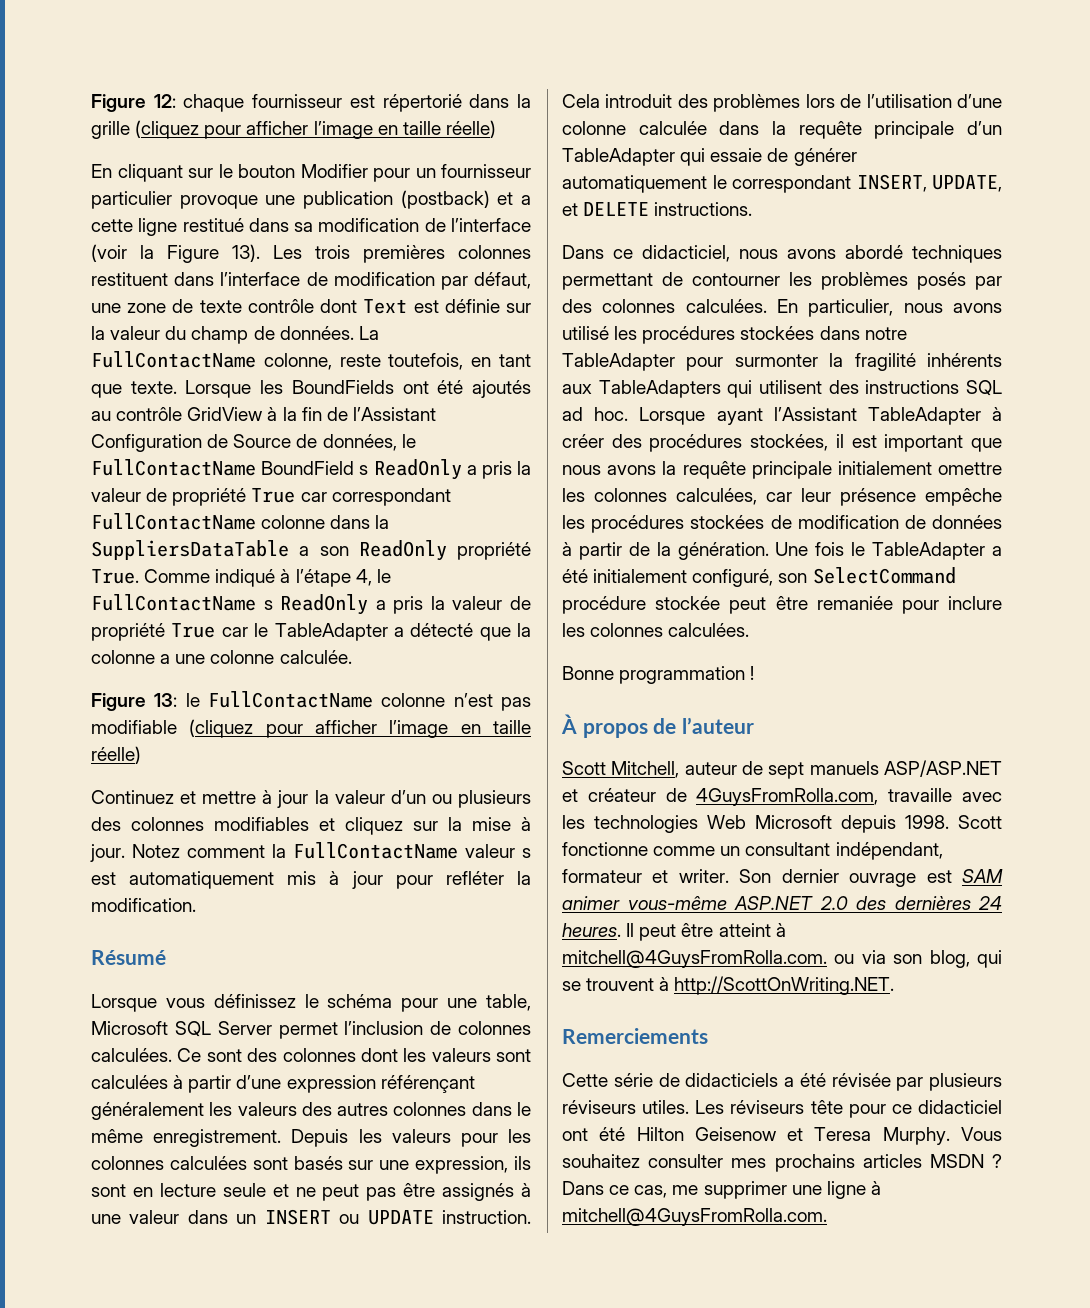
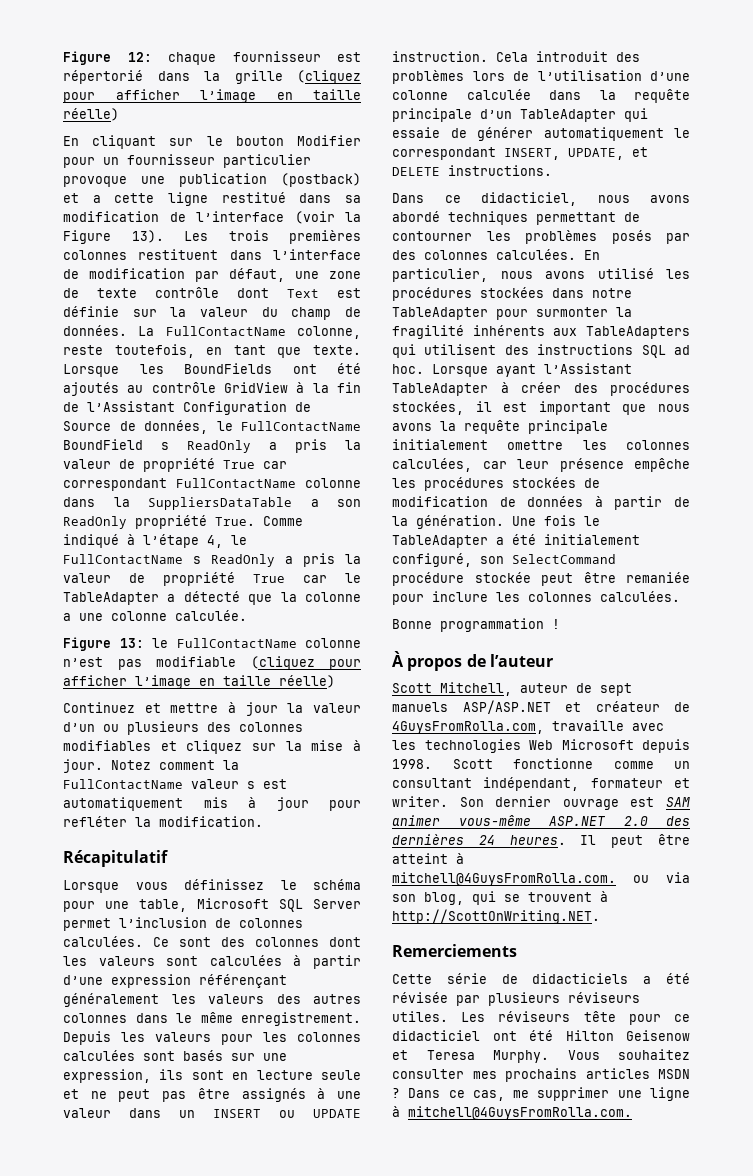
[91,950,166,965] Résumé -> [63,850,168,867] Récapitulatif

